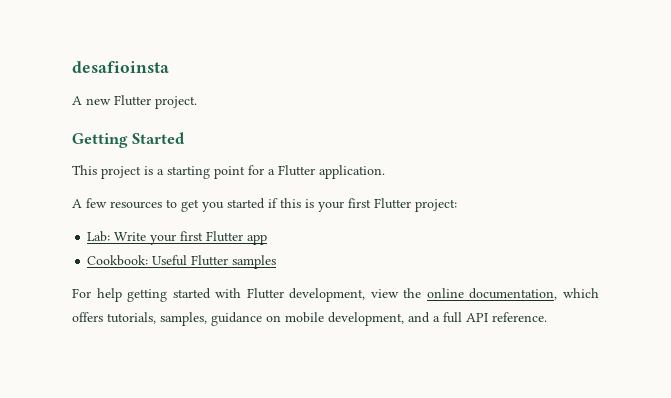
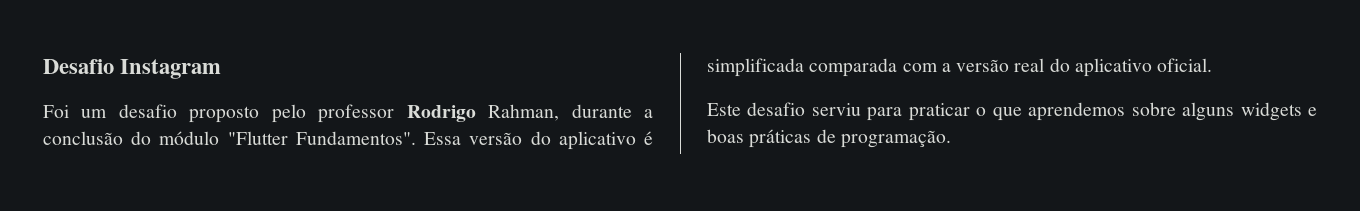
[72,61,169,73] [72,95,197,109] [72,132,186,148] [72,165,385,179] [72,198,457,212] [87,231,268,245] [87,255,277,269] [72,288,599,302] [72,312,547,326] desafioinsta // A new Flutter project. // Getting Started // This project is a starting point for a Flutter application. // A few resources to get you started if this is your first Flutter project: // Lab: Write your first Flutter app // Cookbook: Useful Flutter samples // For help getting started with Flutter development, view the online documentation, which offers tutorials, samples, guidance on mobile development, and a full API reference. -> [43,59,222,79] [43,104,654,123] [43,131,653,150] [707,58,1213,77] [707,102,1317,121] [707,129,951,148] Desafio Instagram // Foi um desafio proposto pelo professor Rodrigo Rahman, durante a conclusão do módulo "Flutter Fundamentos". Essa versão do aplicativo é simplificada comparada com a versão real do aplicativo oficial. // Este desafio serviu para praticar o que aprendemos sobre alguns widgets e boas práticas de programação.

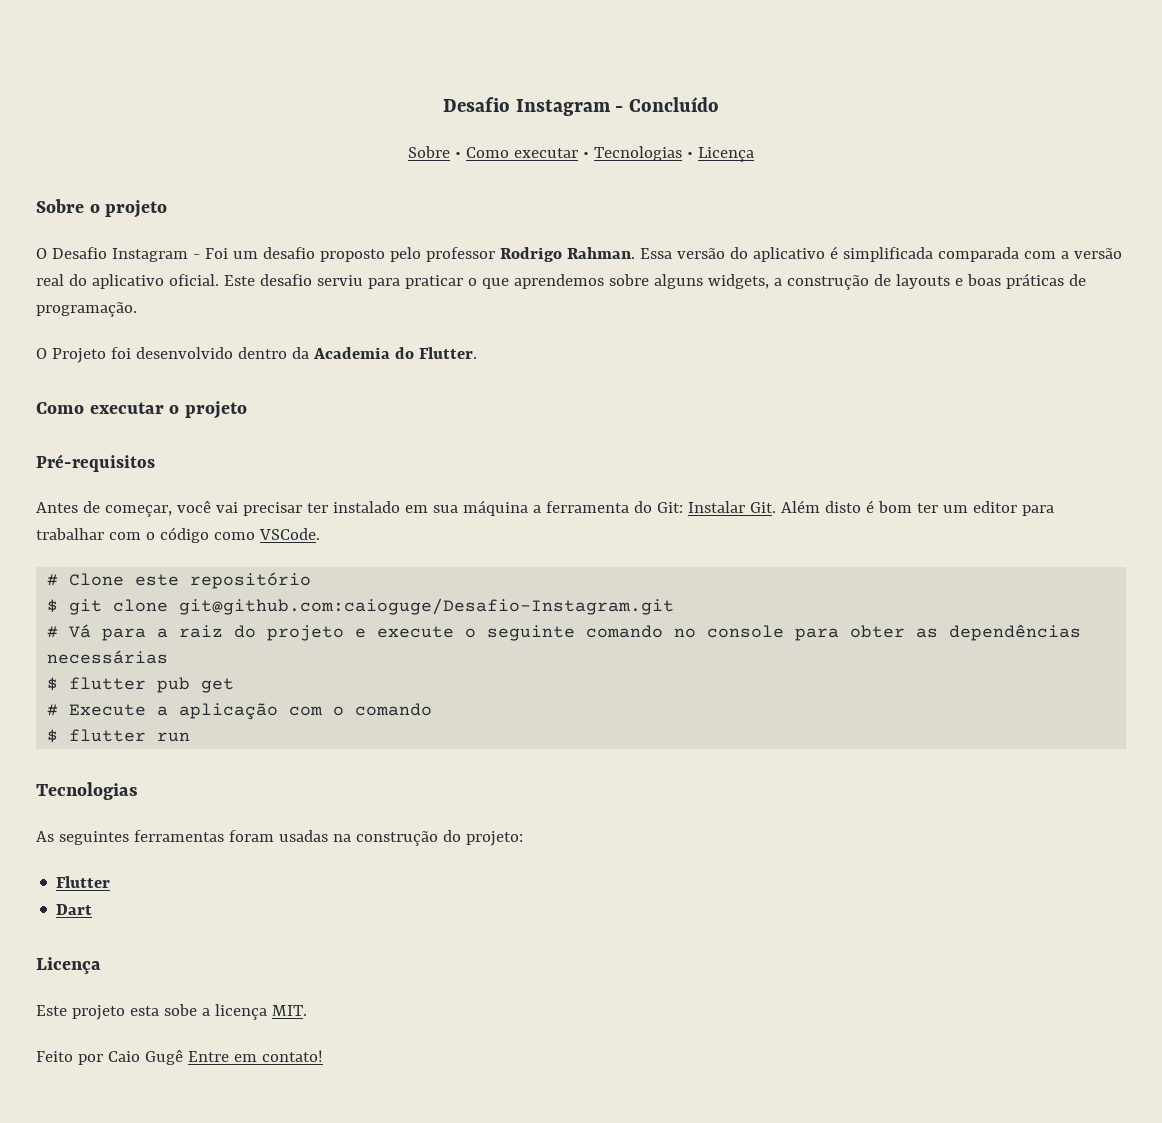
[43,59,222,79] Desafio Instagram // -> [442,97,720,116] [408,146,754,162] [36,199,168,218] [36,247,200,262] Desafio Instagram - Concluído // Sobre • Como executar • Tecnologias • Licença // Sobre o projeto // O Desafio Instagram -
[488,104,654,121] [43,131,416,145] Rahman, durante a conclusão do módulo "Flutter Fundamentos". -> [566,247,635,259] Rahman.
(1213, 65) // -> (219, 280) none
[1240,102,1302,121] widgets -> [707,274,950,290] widgets, a construção de layouts
(951, 139) none -> [36,347,477,363] [36,401,247,419] [36,454,155,472] [36,500,1054,517] [36,527,320,543] [47,572,312,589] [47,598,675,615] [47,624,1082,641] [47,650,169,664] [47,677,235,693] [47,703,433,720] [47,729,191,743] [36,782,138,800] [36,830,523,846] [56,876,111,888] [56,904,93,915] [36,957,101,974] [36,1004,307,1020] [36,1050,323,1065] // O Projeto foi desenvolvido dentro da Academia do Flutter. // Como executar o projeto // Pré-requisitos // Antes de começar, você vai precisar ter instalado em sua máquina a ferramenta do Git: Instalar Git. Além disto é bom ter um editor para trabalhar com o código como VSCode. // # Clone este repositório // $ git clone git@github.com:caioguge/Desafio-Instagram.git // # Vá para a raiz do projeto e execute o seguinte comando no console para obter as dependências necessárias // $ flutter pub get // # Execute a aplicação com o comando // $ flutter run // Tecnologias // As seguintes ferramentas foram usadas na construção do projeto: // Flutter // Dart // Licença // Este projeto esta sobe a licença MIT. // Feito por Caio Gugê Entre em contato!

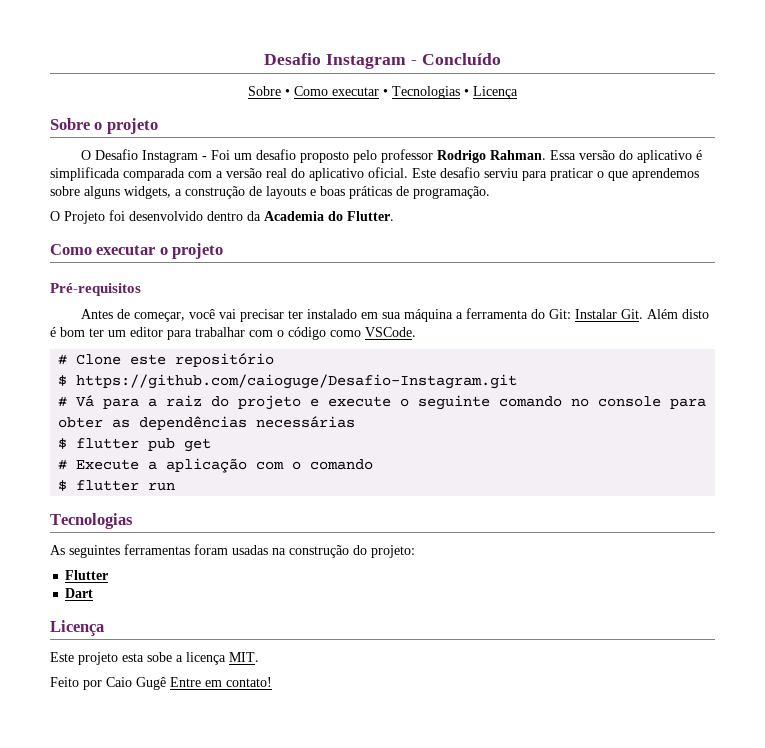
[69,598,675,615] git clone git@github.com:caioguge/Desafio-Instagram.git -> [76,374,518,389] https://github.com/caioguge/Desafio-Instagram.git

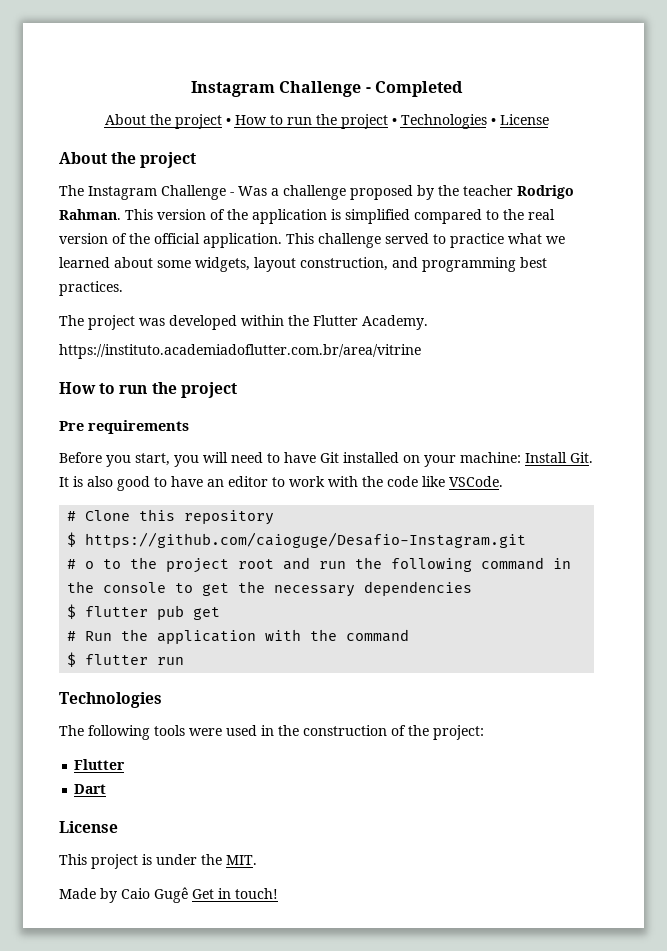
[264,53,501,69] [248,86,518,99] [50,118,158,134] [81,149,703,163] [50,167,699,181] [50,186,490,199] [50,210,394,224] [50,243,224,259] [50,283,141,296] [81,308,710,322] [50,327,361,340] Desafio Instagram - Concluído // Sobre • Como executar • Tecnologias • Licença // Sobre o projeto // O Desafio Instagram - Foi um desafio proposto pelo professor Rodrigo Rahman. Essa versão do aplicativo é simplificada comparada com a versão real do aplicativo oficial. Este desafio serviu para praticar o que aprendemos sobre alguns widgets, a construção de layouts e boas práticas de programação. // O Projeto foi desenvolvido dentro da Academia do Flutter. // Como executar o projeto // Pré-requisitos // Antes de começar, você vai precisar ter instalado em sua máquina a ferramenta do Git: Instalar Git. Além disto é bom ter um editor para trabalhar com o código como -> [191,81,463,97] [104,114,549,129] [59,152,197,168] [59,185,574,200] [59,209,555,224] [59,233,565,248] [59,257,547,272] [59,281,123,296] [59,315,428,330] [59,344,421,359] [59,382,237,398] [59,420,189,434] [59,452,593,467] [59,476,445,491] Instagram Challenge - Completed // About the project • How to run the project • Technologies • License // About the project // The Instagram Challenge - Was a challenge proposed by the teacher Rodrigo Rahman. This version of the application is simplified compared to the real version of the official application. This challenge served to practice what we learned about some widgets, layout construction, and programming best practices. // The project was developed within the Flutter Academy. // https://instituto.academiadoflutter.com.br/area/vitrine // How to run the project // Pre requirements // Before you start, you will need to have Git installed on your machine: Install Git. It is also good to have an editor to work with the code like
[130,353,275,367] este repositório -> [139,509,275,525] this repository
[76,395,707,410] [58,416,356,430] Vá para a raiz do projeto e execute o seguinte comando no console para obter as dependências necessárias -> [85,557,572,573] [67,581,473,597] o to the project root and run the following command in the console to get the necessary dependencies
[76,458,374,473] [58,480,176,491] [50,513,133,529] [50,544,415,558] [65,570,109,580] [65,588,94,598] [50,620,104,636] [50,652,259,665] [50,677,272,690] Execute a aplicação com o comando // $ flutter run // Tecnologias // As seguintes ferramentas foram usadas na construção do projeto: // Flutter // Dart // Licença // Este projeto esta sobe a licença MIT. // Feito por Caio Gugê Entre em contato! -> [85,629,410,644] [67,652,185,667] [59,692,162,708] [59,725,484,740] [74,759,126,770] [74,784,107,794] [59,821,118,833] [59,854,257,869] [59,887,278,903] Run the application with the command // $ flutter run // Technologies // The following tools were used in the construction of the project: // Flutter // Dart // License // This project is under the MIT. // Made by Caio Gugê Get in touch!

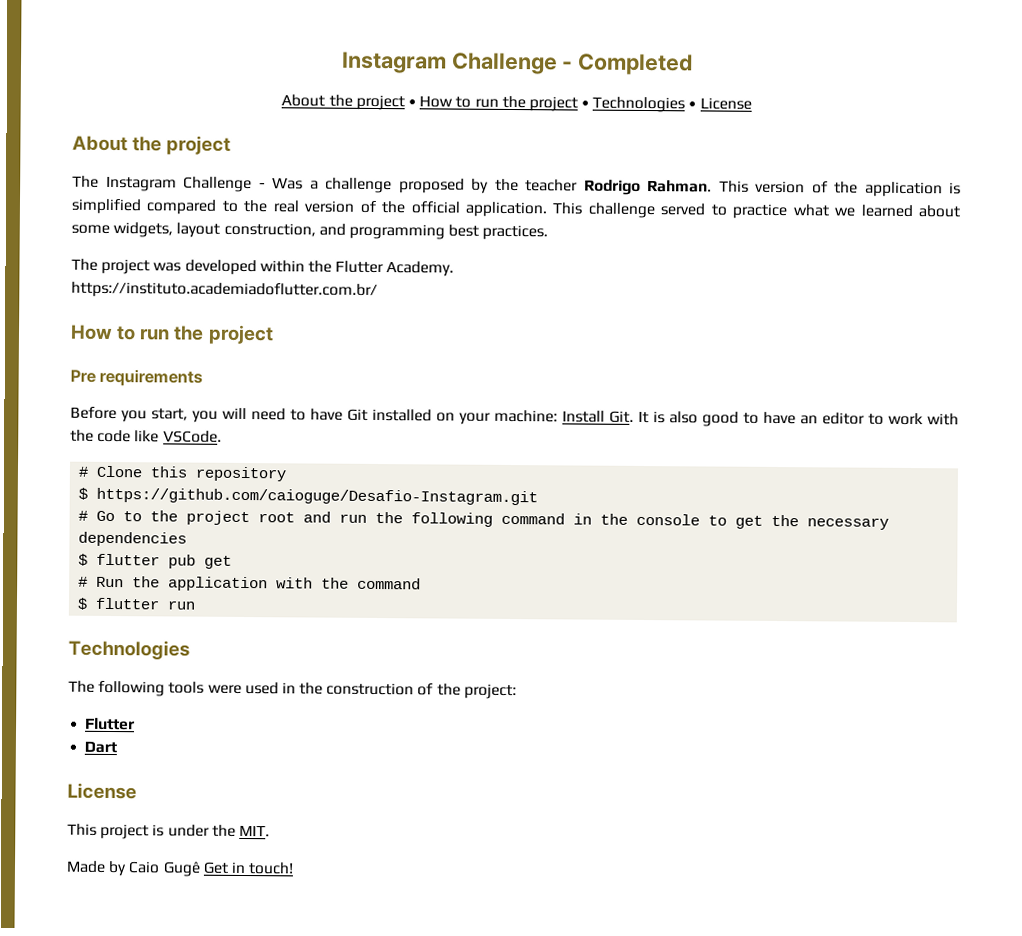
[59,344,421,359] https://instituto.academiadoflutter.com.br/area/vitrine -> [71,281,378,299] https://instituto.academiadoflutter.com.br/
[85,561,95,569] o -> [96,510,116,522] Go

